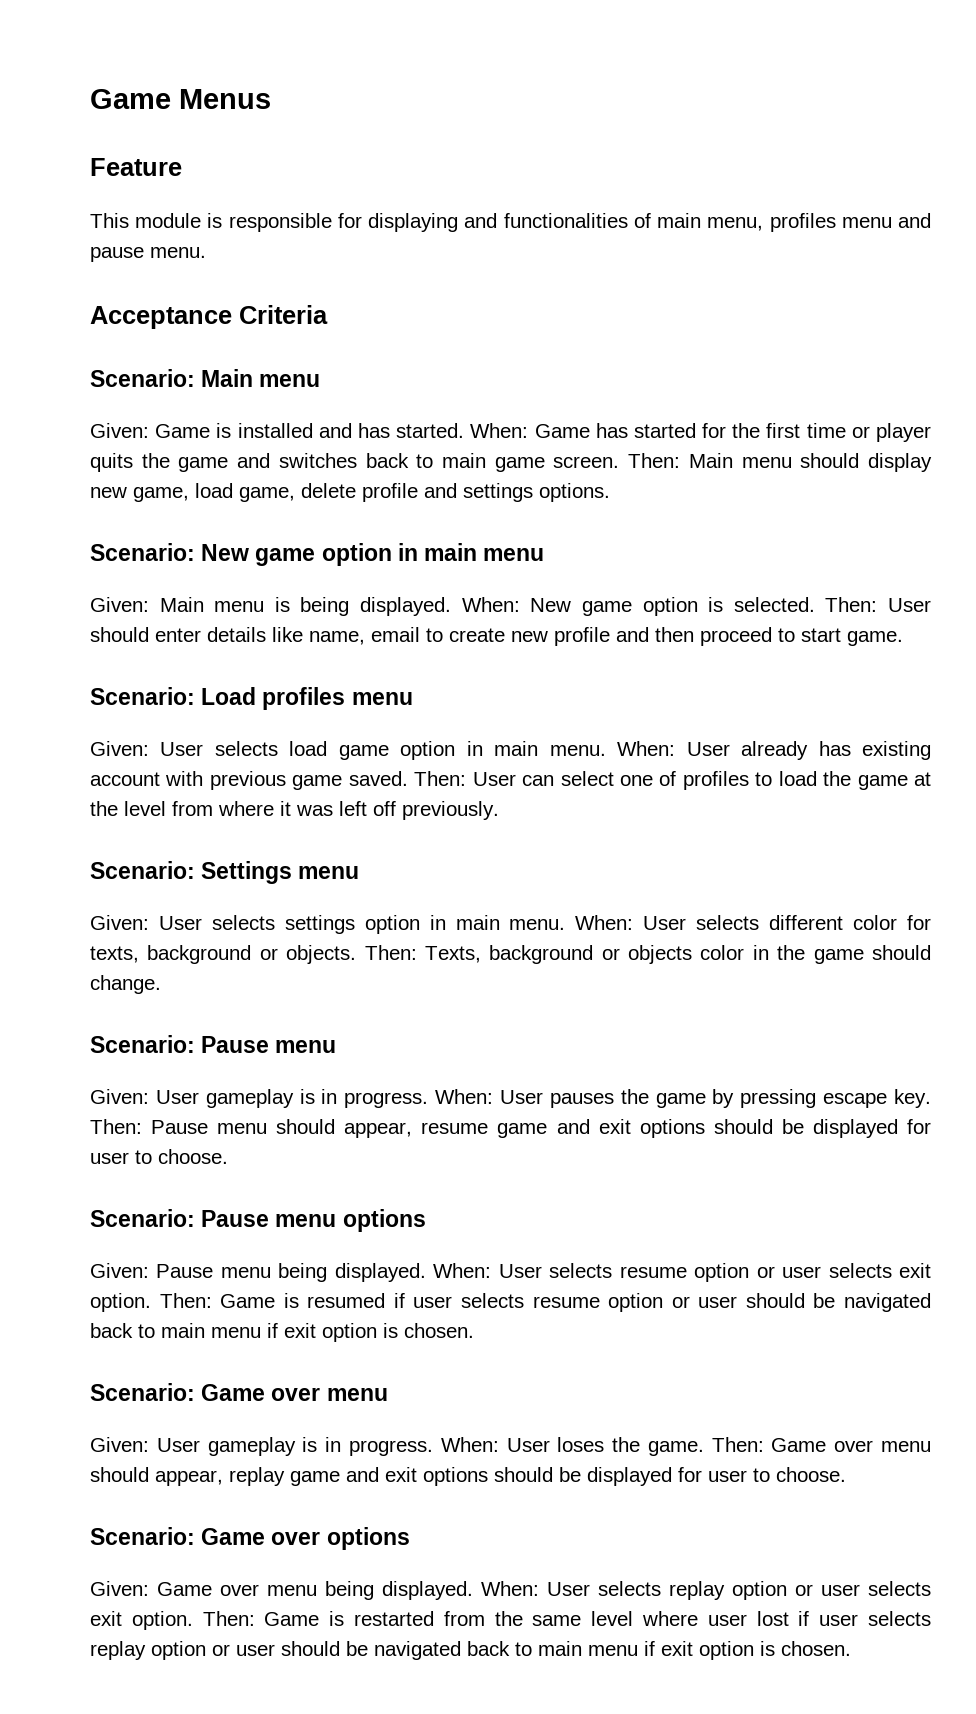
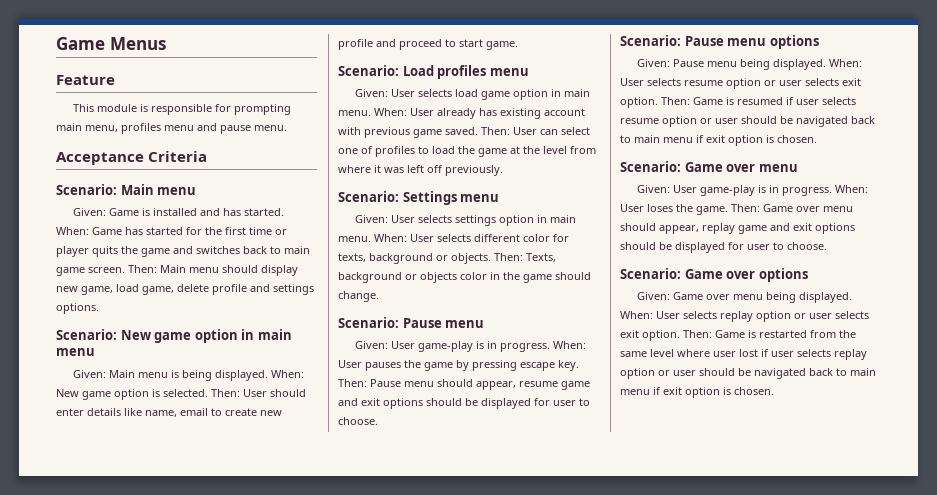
[368,213,651,232] displaying and functionalities of -> [234,104,292,115] prompting
[655,627,694,642] then -> (396, 43) none
[205,1089,294,1108] gameplay -> [418,341,474,352] game-play
[207,1437,296,1456] gameplay -> [700,185,756,196] game-play

